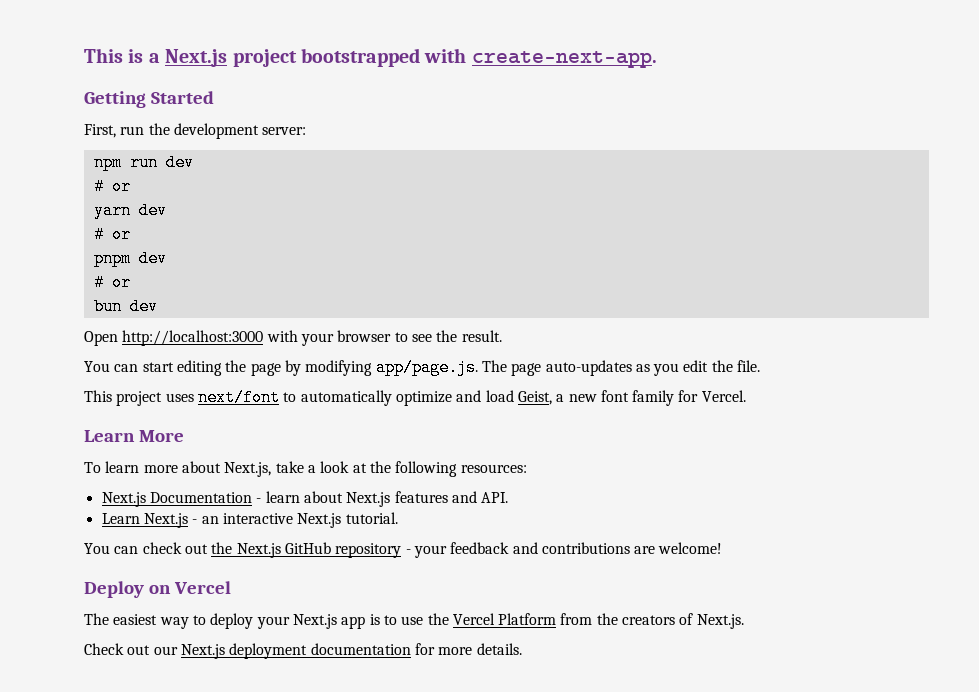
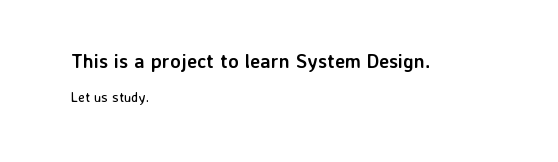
[165,48,657,68] [84,91,214,108] [84,123,307,139] [93,154,194,171] [93,178,131,195] [93,202,167,219] [93,226,131,243] [93,250,167,267] [93,274,131,291] [93,298,158,315] [84,330,502,346] [84,359,761,376] [84,389,746,406] [84,430,184,442] [84,461,527,477] [101,491,509,507] [101,512,398,528] [84,542,723,558] [84,581,231,598] [84,613,744,629] [84,643,522,659] Next.js project bootstrapped with create-next-app. // Getting Started // First, run the development server: // npm run dev // # or // yarn dev // # or // pnpm dev // # or // bun dev // Open http://localhost:3000 with your browser to see the result. // You can start editing the page by modifying app/page.js. The page auto-updates as you edit the file. // This project uses next/font to automatically optimize and load Geist, a new font family for Vercel. // Learn More // To learn more about Next.js, take a look at the following resources: // Next.js Documentation - learn about Next.js features and API. // Learn Next.js - an interactive Next.js tutorial. // You can check out the Next.js GitHub repository - your feedback and contributions are welcome! // Deploy on Vercel // The easiest way to deploy your Next.js app is to use the Vercel Platform from the creators of Next.js. // Check out our Next.js deployment documentation for more details. -> [151,54,430,72] [71,92,149,105] project to learn System Design. // Let us study.

